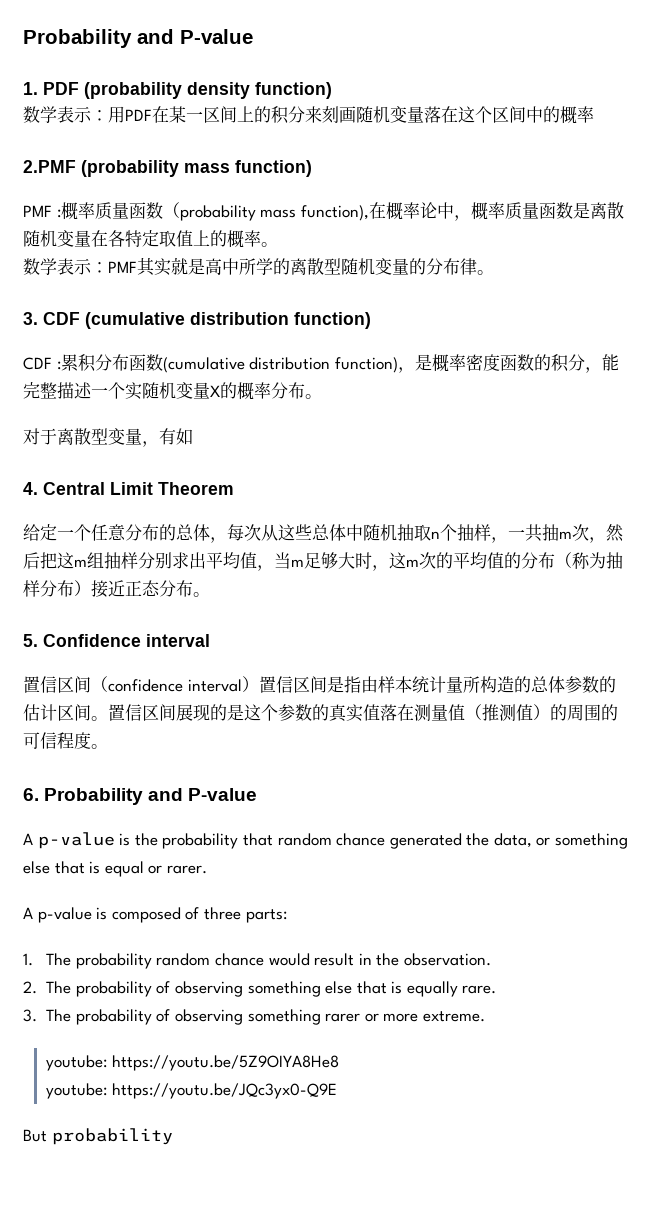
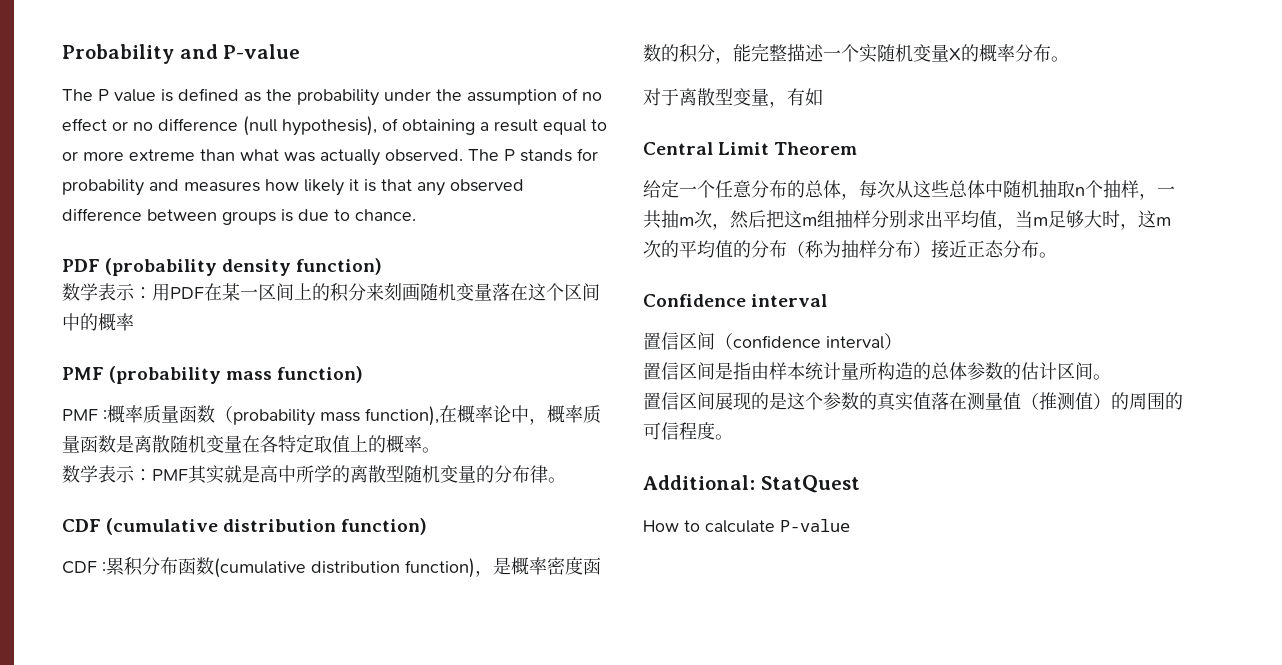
[23,29,253,48] [23,82,38,95] Probability and P-value // 1. -> [62,44,301,64] [62,88,602,106] [62,116,607,136] [62,148,598,166] [62,179,524,196] [62,208,416,225] Probability and P-value // The P value is defined as the probability under the assumption of no effect or no difference (null hypothesis), of obtaining a result equal to or more extreme than what was actually observed. The P stands for probability and measures how likely it is that any observed difference between groups is due to chance. //
[23,160,76,173] 2.PMF -> [62,367,104,380] PMF
[23,312,38,325] 3. -> (566, 480) none
[23,482,38,495] 4. -> (823, 97) none
[23,634,38,647] 5. -> (1057, 255) none
(259, 684) none -> (902, 341) //
(108, 718) none -> (1111, 377) //
[23,788,258,805] [23,832,629,849] [23,861,207,877] [23,907,287,923] [23,953,491,969] [23,981,497,997] [23,1009,485,1025] [46,1055,339,1071] [46,1083,337,1099] [23,1128,173,1145] 6. Probability and P-value // A p-value is the probability that random chance generated the data, or something else that is equal or rarer. // A p-value is composed of three parts: // 1. The probability random chance would result in the observation. // 2. The probability of observing something else that is equally rare. // 3. The probability of observing something rarer or more extreme. // youtube: https://youtu.be/5Z9OIYA8He8 // youtube: https://youtu.be/JQc3yx0-Q9E // But probability -> [643,475,860,493] [643,519,850,533] Additional: StatQuest // How to calculate P-value

